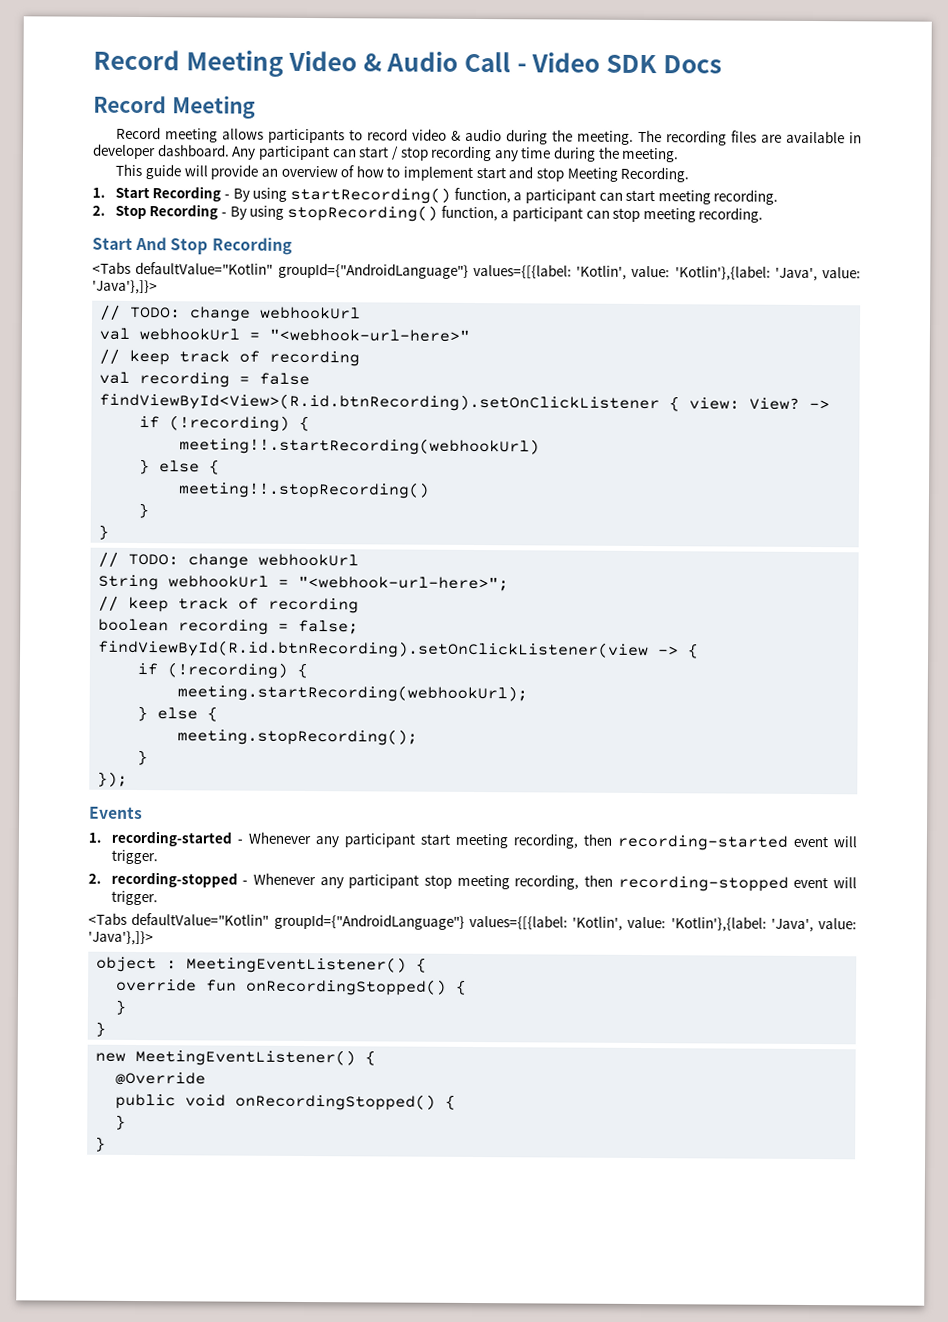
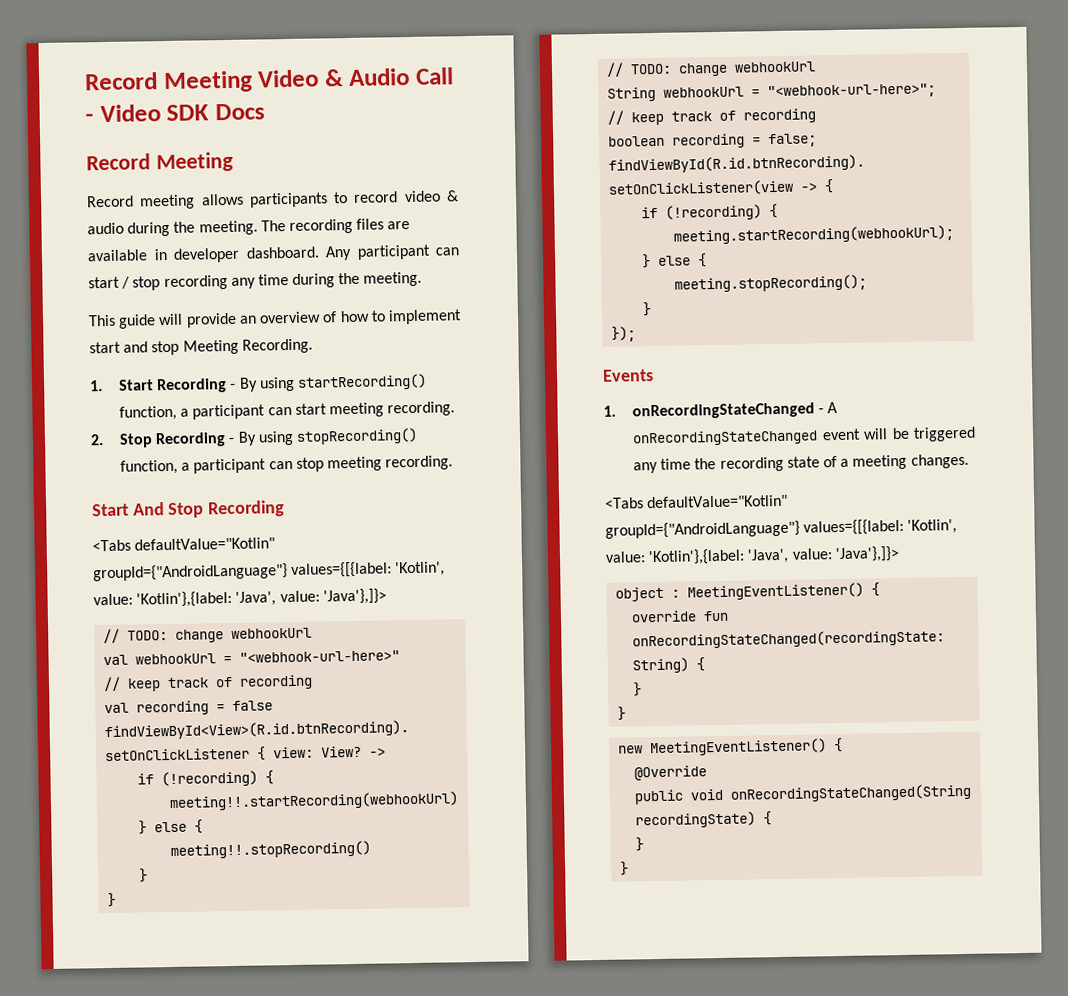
[110,830,857,851] [110,849,158,865] [88,871,857,892] [110,890,158,906] recording-started - Whenever any participant start meeting recording, then recording-started event will trigger. // 2. recording-stopped - Whenever any participant stop meeting recording, then recording-stopped event will trigger. -> [632,401,839,420] [632,426,976,447] [633,453,969,474] onRecordingStateChanged - A onRecordingStateChanged event will be triggered any time the recording state of a meeting changes.
[246,978,448,996] onRecordingStopped() -> [632,629,946,650] [632,657,690,674] onRecordingStateChanged(recordingState: String)
[235,1093,437,1111] onRecordingStopped() -> [730,783,972,803] [635,811,757,829] onRecordingStateChanged(String recordingState)

